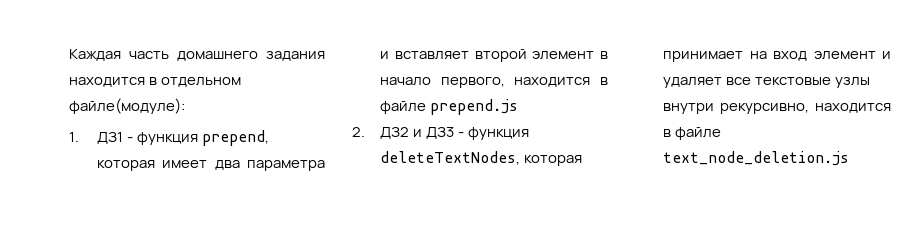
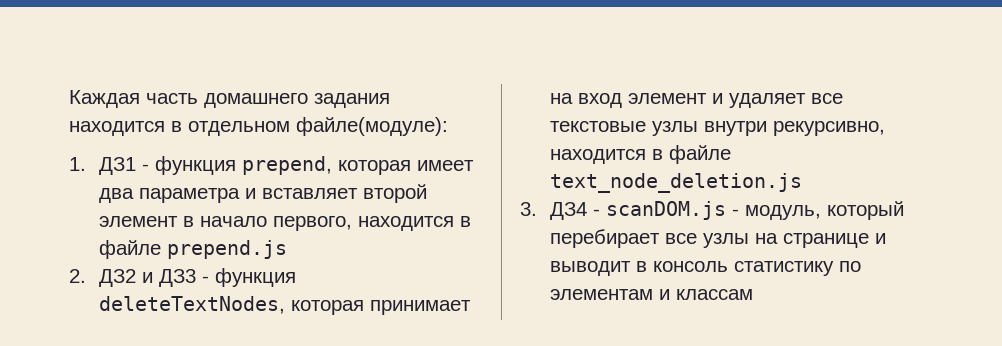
(850, 158) none -> [520,201,904,220] [549,229,886,248] [549,261,861,276] [549,289,753,300] // 3. ДЗ4 - scanDOM.js - модуль, который перебирает все узлы на странице и выводит в консоль статистику по элементам и классам

